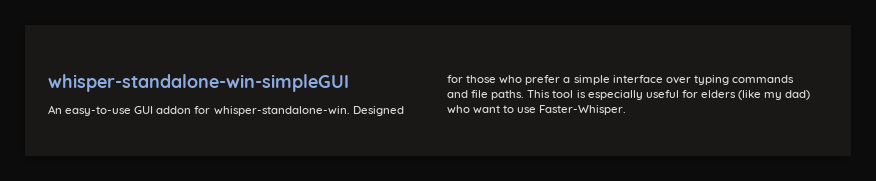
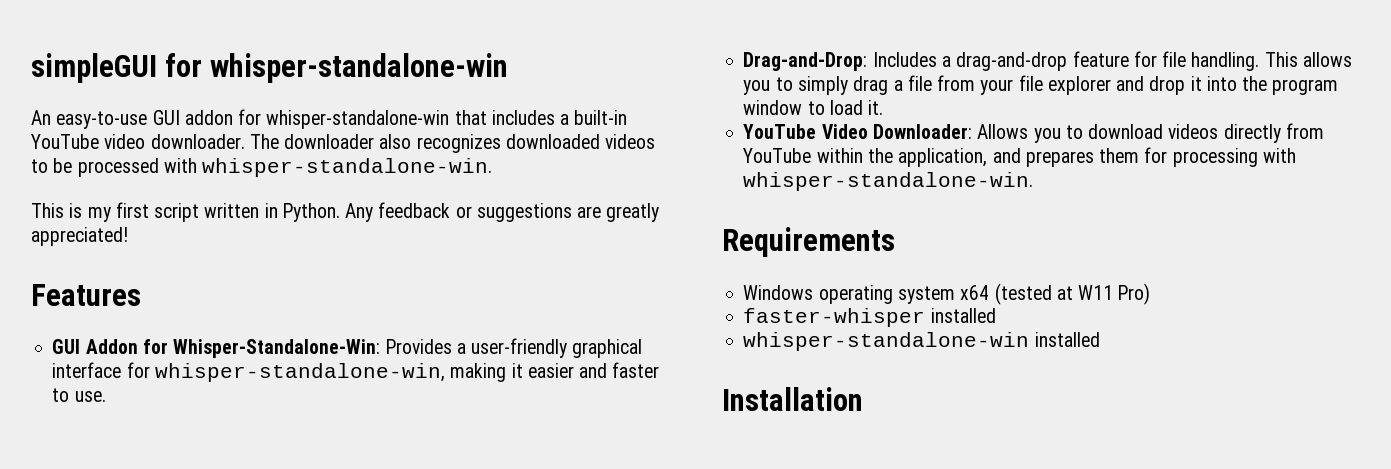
[48,74,349,92] whisper-standalone-win-simpleGUI -> [31,53,509,83] simpleGUI for whisper-standalone-win
[213,106,404,116] [447,75,794,85] [447,90,811,100] [447,105,627,115] whisper-standalone-win. Designed for those who prefer a simple interface over typing commands and file paths. This tool is especially useful for elders (like my dad) who want to use Faster-Whisper. -> [266,110,628,129] [31,134,656,153] [31,158,493,177] [31,202,660,222] [31,227,128,246] [31,284,141,306] [52,338,643,358] [52,362,660,382] [52,388,106,402] [743,51,1352,71] [743,75,1339,95] [743,100,884,115] [743,123,1324,143] [743,147,1296,167] [743,172,1034,191] [722,227,895,257] [743,283,1151,305] [743,308,996,327] [743,332,1100,351] [722,387,863,411] whisper-standalone-win that includes a built-in YouTube video downloader. The downloader also recognizes downloaded videos to be processed with whisper-standalone-win. // This is my first script written in Python. Any feedback or suggestions are greatly appreciated! // Features // GUI Addon for Whisper-Standalone-Win: Provides a user-friendly graphical interface for whisper-standalone-win, making it easier and faster to use. // Drag-and-Drop: Includes a drag-and-drop feature for file handling. This allows you to simply drag a file from your file explorer and drop it into the program window to load it. // YouTube Video Downloader: Allows you to download videos directly from YouTube within the application, and prepares them for processing with whisper-standalone-win. // Requirements // Windows operating system x64 (tested at W11 Pro) // faster-whisper installed // whisper-standalone-win installed // Installation

